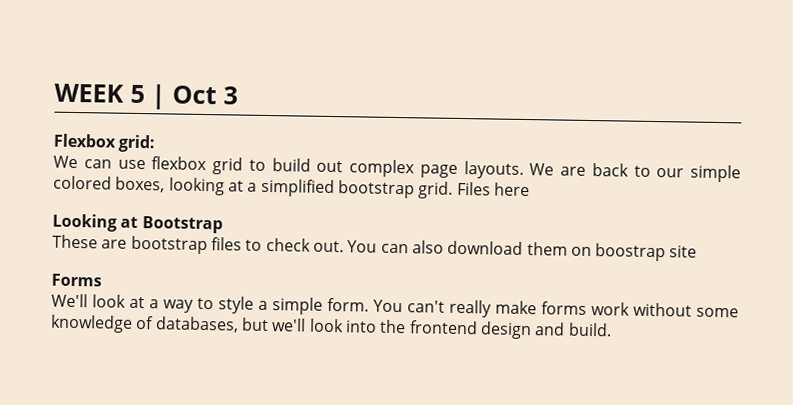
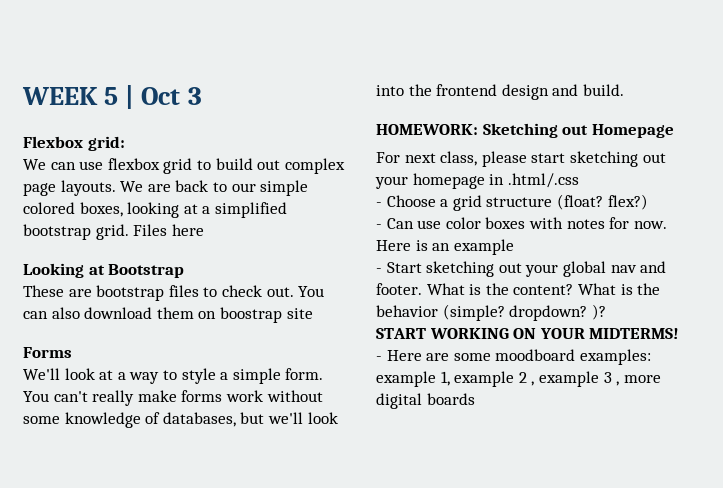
(612, 329) none -> [376,123,674,138] [376,151,666,167] [375,173,579,189] [376,194,648,211] [376,217,667,229] [376,239,514,255] [376,261,667,277] [376,283,661,295] [376,304,606,321] [376,328,680,339] [376,349,651,365] [376,371,661,387] [376,393,475,409] // HOMEWORK: Sketching out Homepage // For next class, please start sketching out your homepage in .html/.css // - Choose a grid structure (float? flex?) // - Can use color boxes with notes for now. Here is an example // - Start sketching out your global nav and footer. What is the content? What is the behavior (simple? dropdown? )? // START WORKING ON YOUR MIDTERMS! // - Here are some moodboard examples: example 1, example 2 , example 3 , more digital boards

